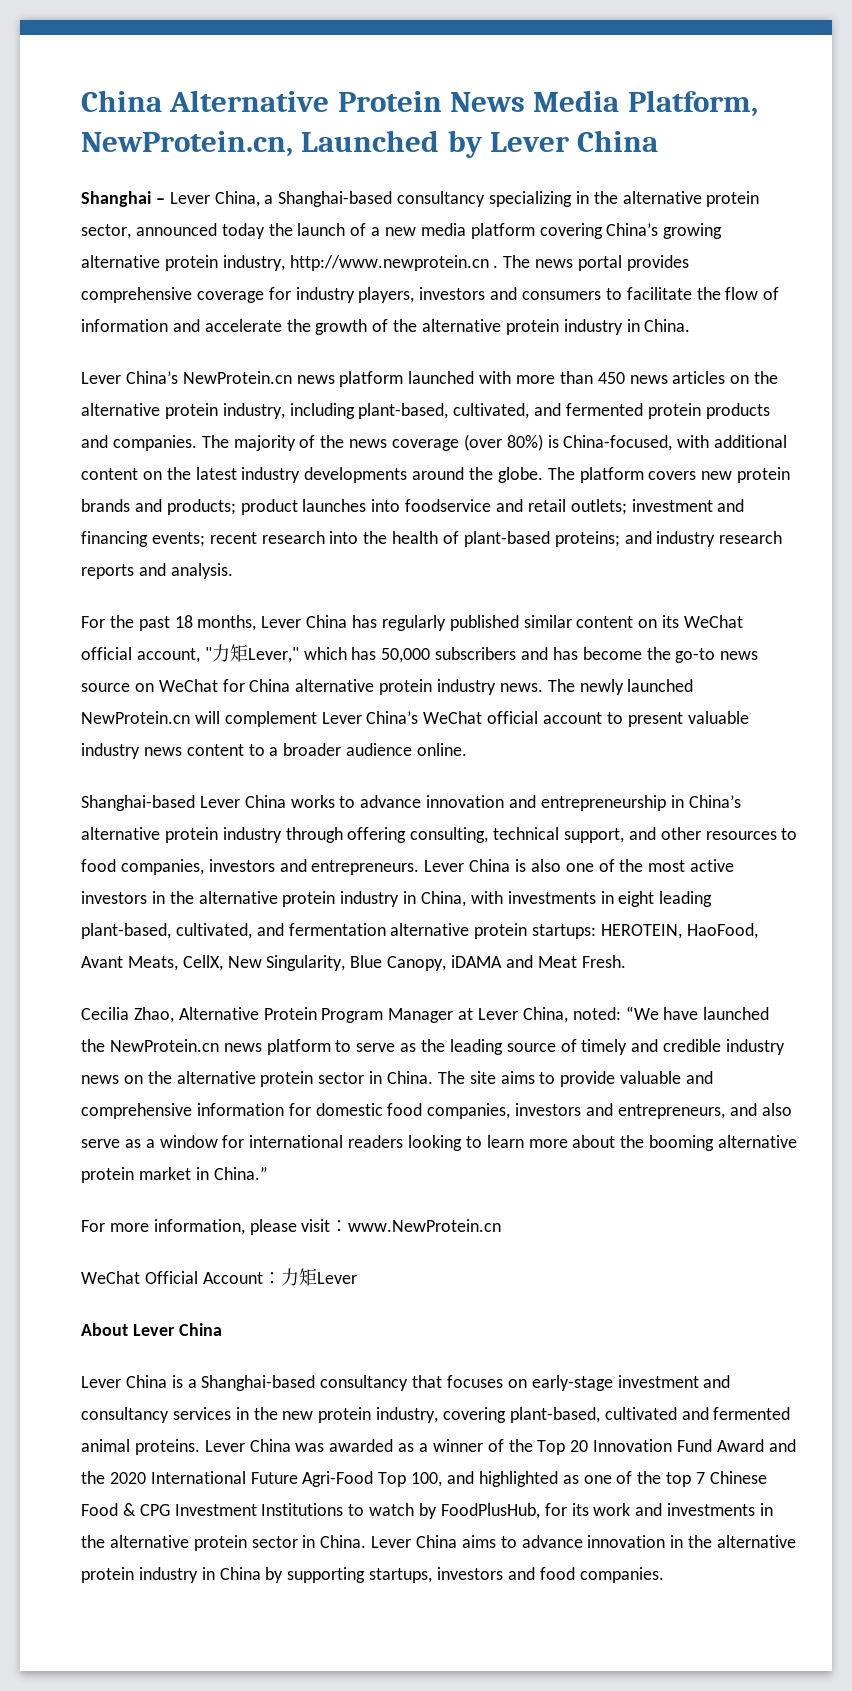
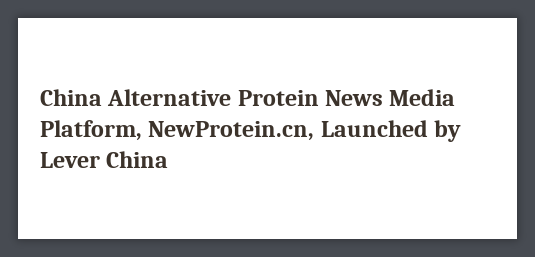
[81,191,760,207] [81,223,723,239] [81,255,689,271] [81,287,780,303] [81,319,691,335] [81,371,779,387] [81,403,770,419] [81,434,788,451] [81,467,791,483] [81,499,745,515] [81,531,783,547] [81,563,233,579] [81,615,744,631] [81,644,759,663] [81,679,694,695] [81,711,749,727] [81,743,468,759] [81,795,741,811] [81,827,798,843] [81,859,735,875] [81,891,713,907] [81,923,758,939] [81,955,626,971] [81,1006,770,1023] [81,1039,786,1055] [81,1071,714,1087] [81,1103,792,1119] [81,1135,798,1151] [81,1166,268,1183] [81,1219,502,1235] [81,1268,357,1286] [81,1323,222,1336] [81,1375,731,1391] [81,1407,791,1423] [81,1439,796,1455] [81,1471,767,1487] [81,1503,774,1519] [81,1535,797,1551] [81,1567,664,1583] // Shanghai – Lever China, a Shanghai-based consultancy specializing in the alternative protein sector, announced today the launch of a new media platform covering China’s growing alternative protein industry, http://www.newprotein.cn . The news portal provides comprehensive coverage for industry players, investors and consumers to facilitate the flow of information and accelerate the growth of the alternative protein industry in China. // Lever China’s NewProtein.cn news platform launched with more than 450 news articles on the alternative protein industry, including plant-based, cultivated, and fermented protein products and companies. The majority of the news coverage (over 80%) is China-focused, with additional content on the latest industry developments around the globe. The platform covers new protein brands and products; product launches into foodservice and retail outlets; investment and financing events; recent research into the health of plant-based proteins; and industry research reports and analysis. // For the past 18 months, Lever China has regularly published similar content on its WeChat official account, "力矩Lever," which has 50,000 subscribers and has become the go-to news source on WeChat for China alternative protein industry news. The newly launched NewProtein.cn will complement Lever China’s WeChat official account to present valuable industry news content to a broader audience online. // Shanghai-based Lever China works to advance innovation and entrepreneurship in China’s alternative protein industry through offering consulting, technical support, and other resources to food companies, investors and entrepreneurs. Lever China is also one of the most active investors in the alternative protein industry in China, with investments in eight leading plant-based, cultivated, and fermentation alternative protein startups: HEROTEIN, HaoFood, Avant Meats, CellX, New Singularity, Blue Canopy, iDAMA and Meat Fresh. // Cecilia Zhao, Alternative Protein Program Manager at Lever China, noted: “We have launched the NewProtein.cn news platform to serve as the leading source of timely and credible industry news on the alternative protein sector in China. The site aims to provide valuable and comprehensive information for domestic food companies, investors and entrepreneurs, and also serve as a window for international readers looking to learn more about the booming alternative protein market in China.” // For more information, please visit：www.NewProtein.cn // WeChat Official Account：力矩Lever // About Lever China // Lever China is a Shanghai-based consultancy that focuses on early-stage investment and consultancy services in the new protein industry, covering plant-based, cultivated and fermented animal proteins. Lever China was awarded as a winner of the Top 20 Innovation Fund Award and the 2020 International Future Agri-Food Top 100, and highlighted as one of the top 7 Chinese Food & CPG Investment Institutions to watch by FoodPlusHub, for its work and investments in the alternative protein sector in China. Lever China aims to advance innovation in the alternative protein industry in China by supporting startups, investors and food companies. -> (169, 159) none

